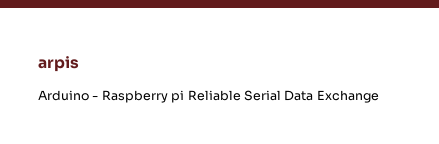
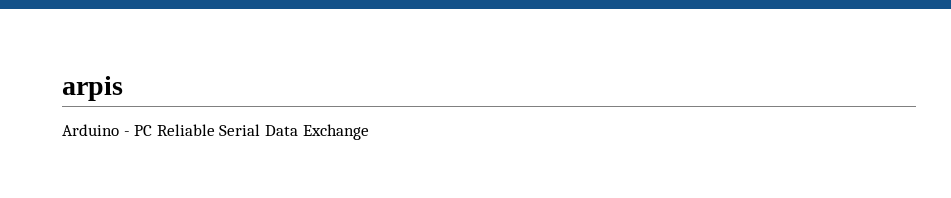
[101,90,185,103] Raspberry pi -> [134,125,153,136] PC

